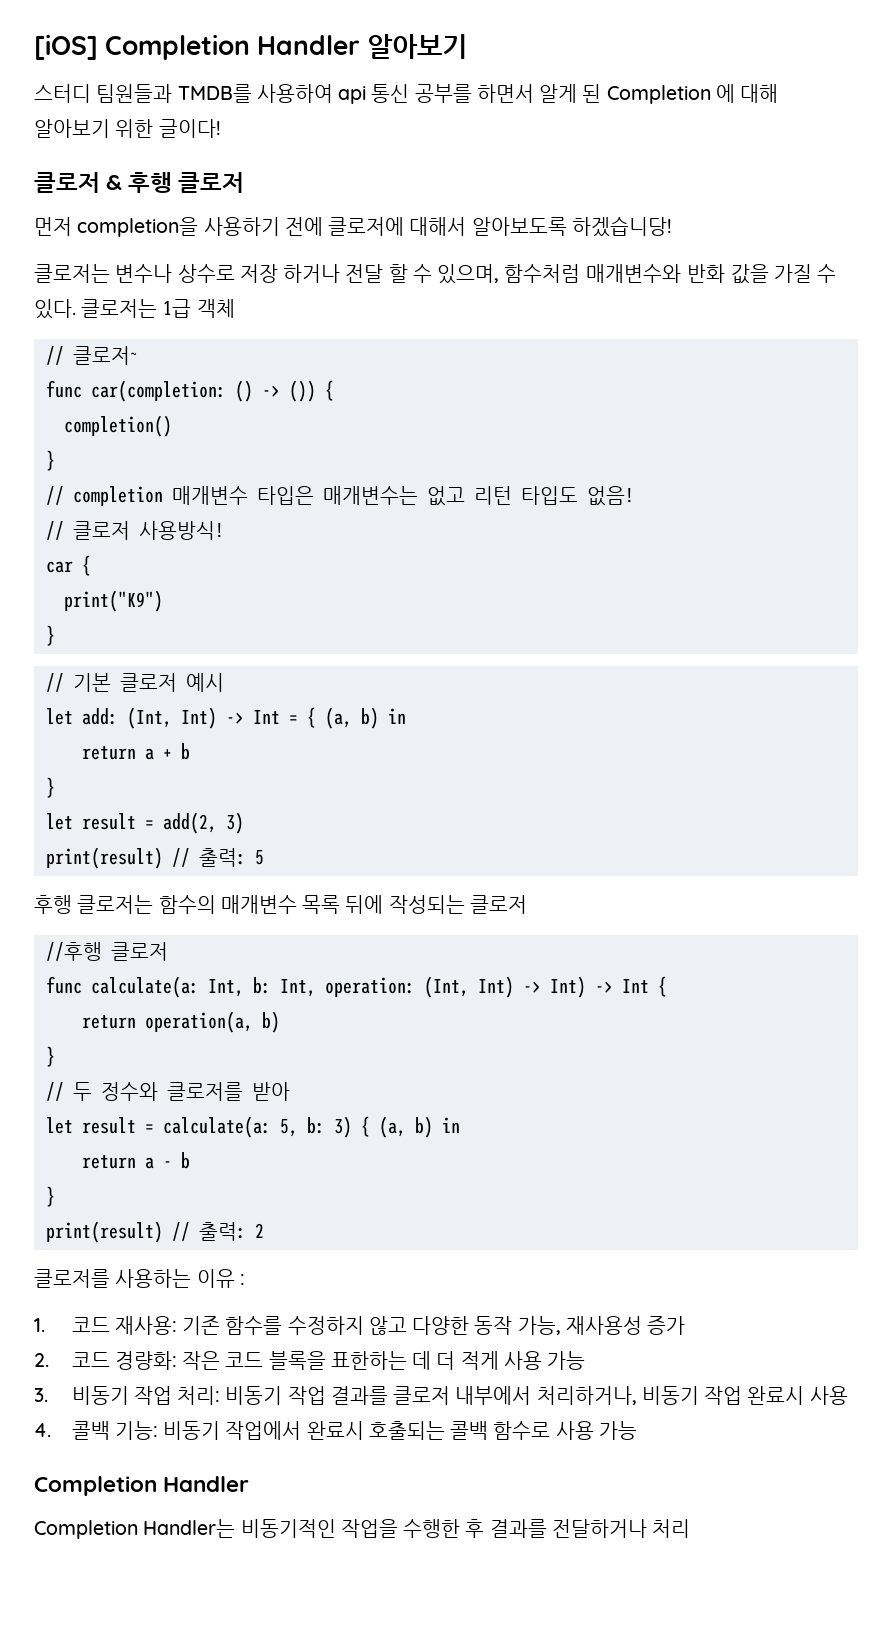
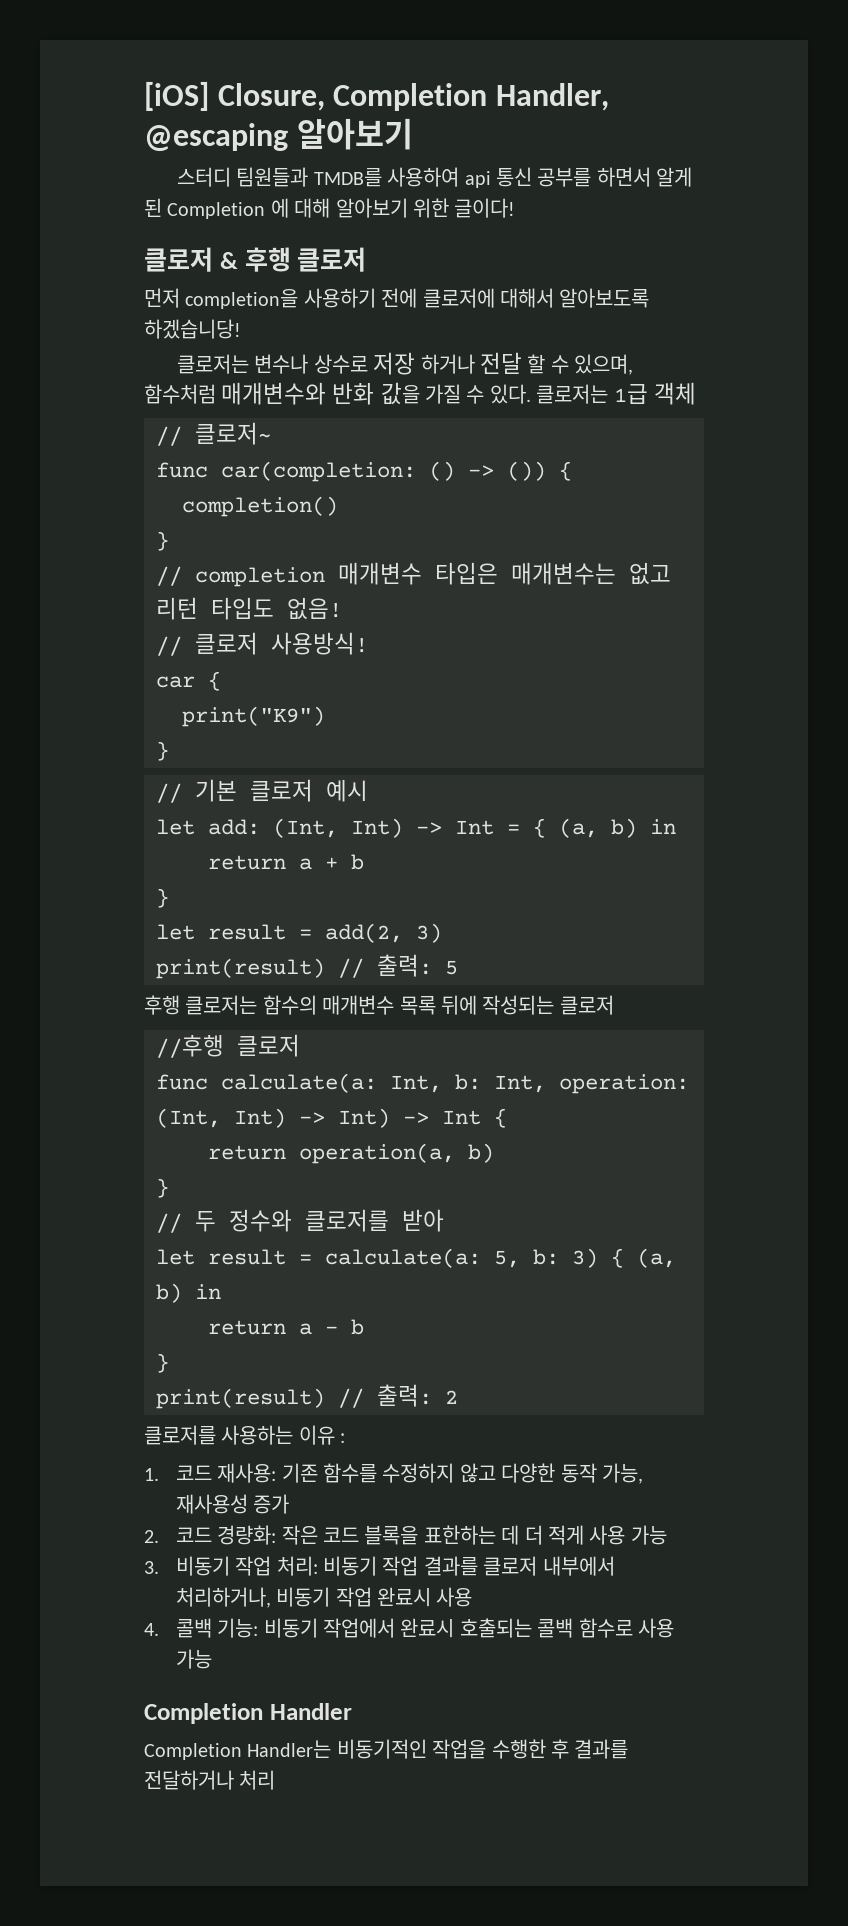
[105,34,361,60] Completion Handler -> [217,83,609,111] [144,123,288,152] Closure, Completion Handler, @escaping

